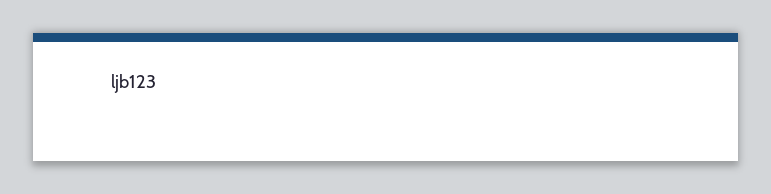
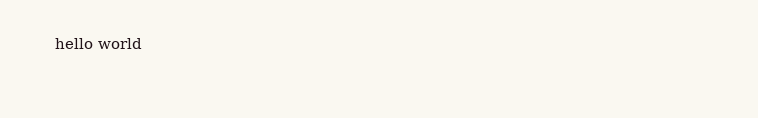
[111,74,156,93] ljb123 -> [55,38,142,49] hello world

